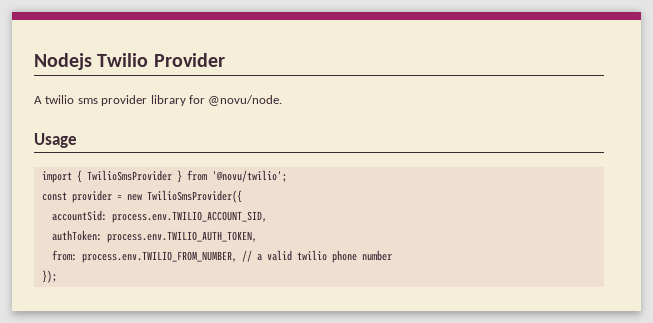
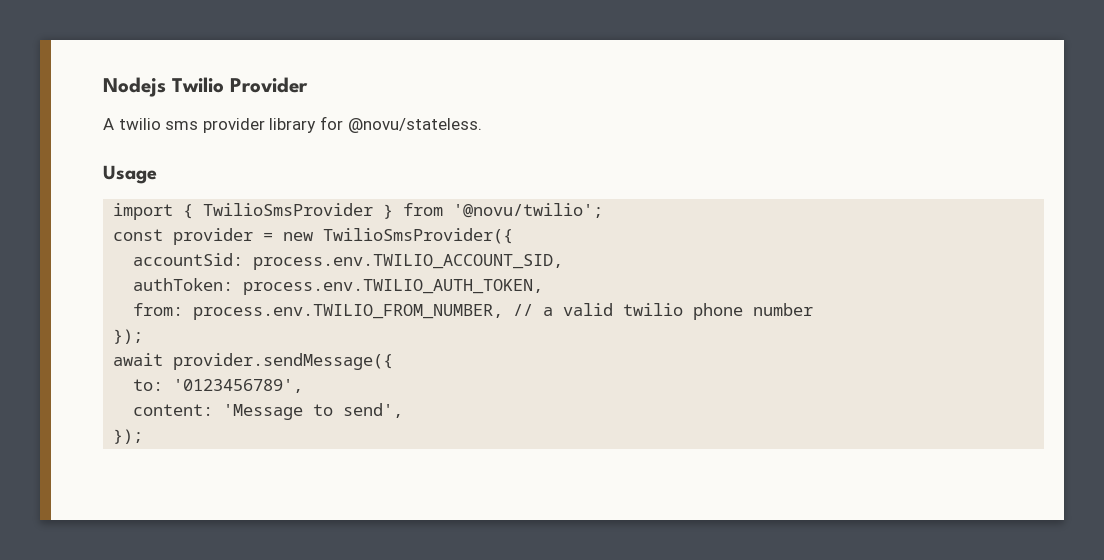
[208,95,283,106] @novu/node. -> [347,118,482,133] @novu/stateless.
(57, 276) none -> [113,353,394,370] [133,379,304,393] [133,403,404,420] [113,429,144,444] // await provider.sendMessage({ // to: '0123456789', // content: 'Message to send', // });

